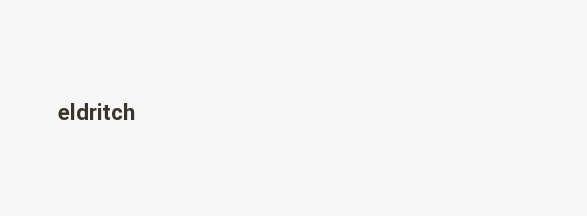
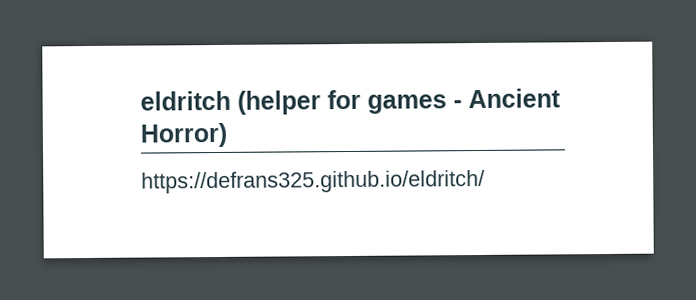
(135, 111) none -> [237,88,561,115] [140,122,227,148] [141,169,485,194] (helper for games - Ancient Horror) // https://defrans325.github.io/eldritch/

